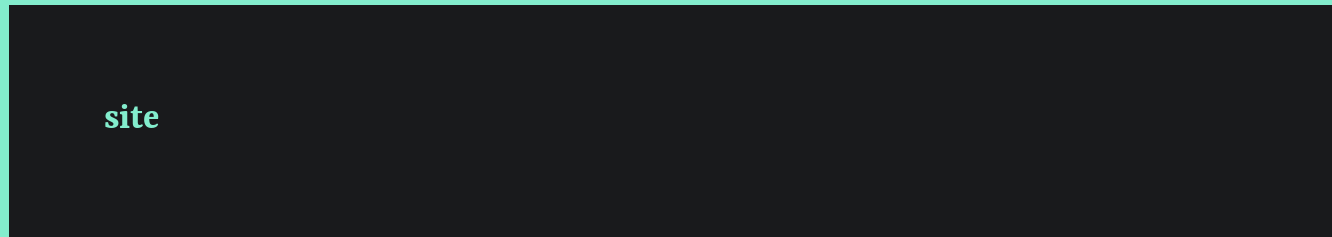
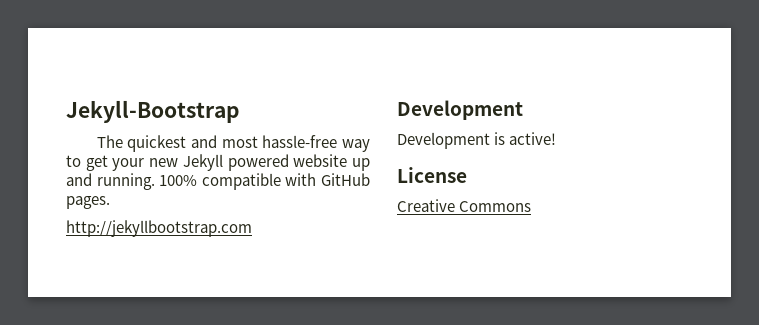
[104,104,159,128] site -> [66,100,240,123] [96,135,370,152] [66,154,371,171] [66,173,370,190] [66,196,110,209] [66,220,252,237] [397,100,523,120] [397,132,557,149] [397,167,467,183] [397,199,532,212] Jekyll-Bootstrap // The quickest and most hassle-free way to get your new Jekyll powered website up and running. 100% compatible with GitHub pages. // http://jekyllbootstrap.com // Development // Development is active! // License // Creative Commons

